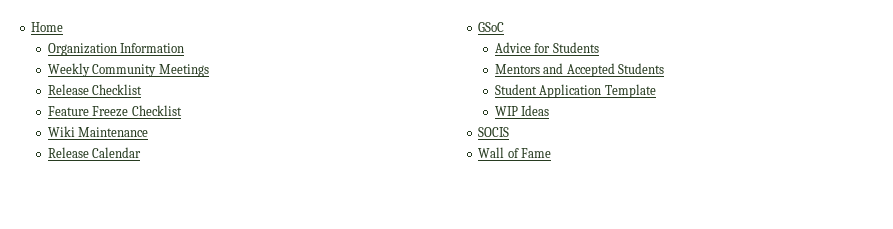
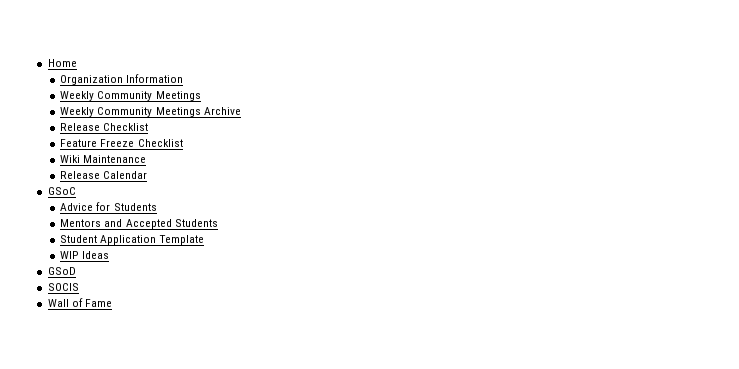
(209, 70) none -> [60,107,241,117] // Weekly Community Meetings Archive
(550, 110) none -> [47,267,76,275] // GSoD

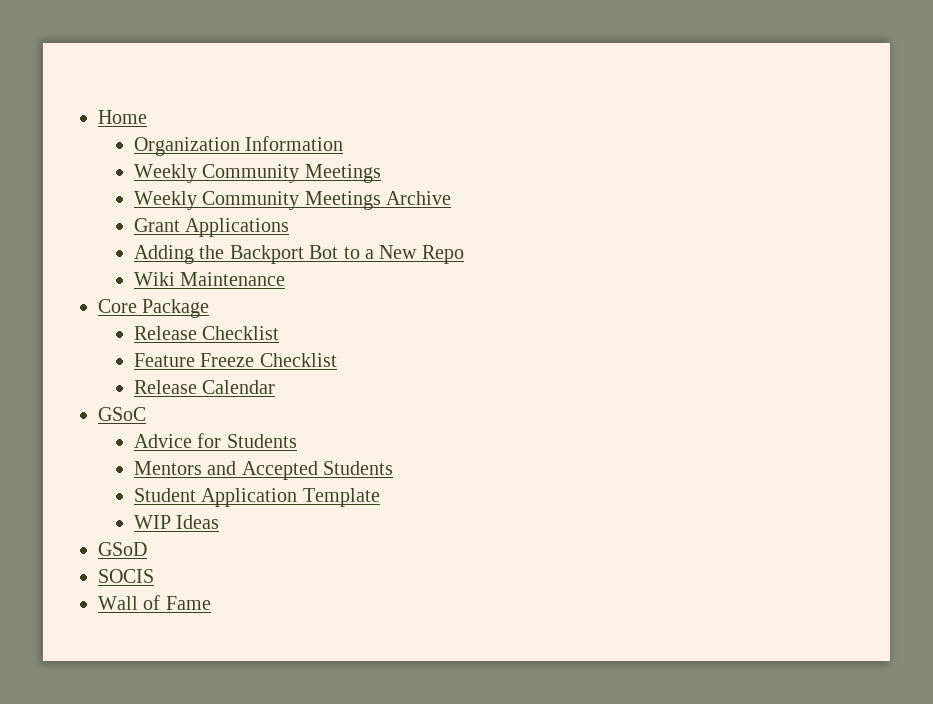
(241, 111) none -> [133,218,290,237] [133,245,464,264] [133,272,286,286] [98,299,210,318] // Grant Applications // Adding the Backport Bot to a New Repo // Wiki Maintenance // Core Package
[60,155,147,163] // Wiki Maintenance -> (337, 360) none

